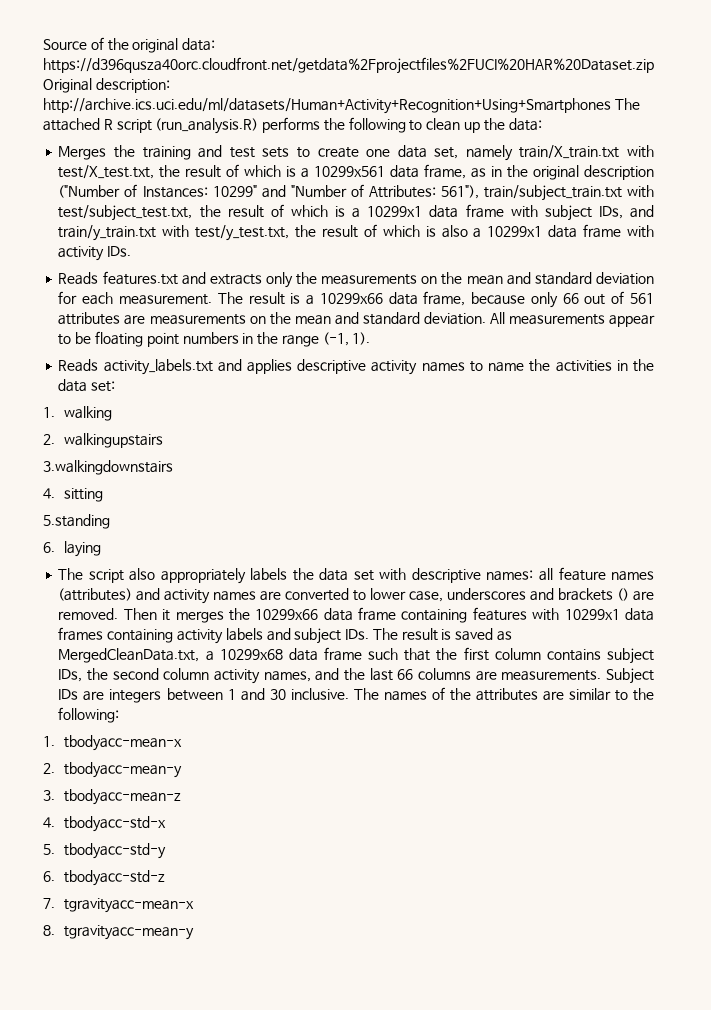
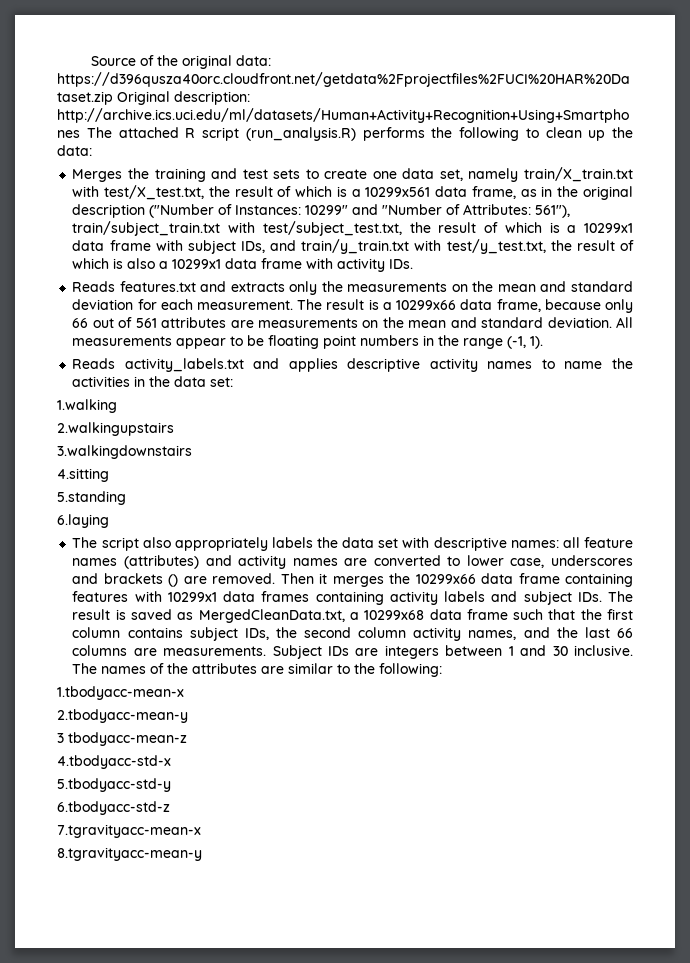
[43,406,112,421] [43,433,163,448] 1. walking // 2. walkingupstairs -> [57,399,117,413] [57,422,174,436] 1.walking // 2.walkingupstairs
[43,488,103,502] 4. sitting -> [57,468,109,482] 4.sitting
[43,541,101,557] 6. laying -> [57,514,109,528] 6.laying
[43,735,182,751] [43,762,182,778] [43,789,181,805] [43,816,166,832] [43,843,166,859] [43,870,165,886] [43,898,194,913] [43,925,194,940] 1. tbodyacc-mean-x // 2. tbodyacc-mean-y // 3. tbodyacc-mean-z // 4. tbodyacc-std-x // 5. tbodyacc-std-y // 6. tbodyacc-std-z // 7. tgravityacc-mean-x // 8. tgravityacc-mean-y -> [57,686,184,700] [57,709,188,723] [57,732,187,746] [57,755,171,769] [57,778,171,792] [57,801,170,815] [57,824,201,838] [57,847,202,861] 1.tbodyacc-mean-x // 2.tbodyacc-mean-y // 3 tbodyacc-mean-z // 4.tbodyacc-std-x // 5.tbodyacc-std-y // 6.tbodyacc-std-z // 7.tgravityacc-mean-x // 8.tgravityacc-mean-y

